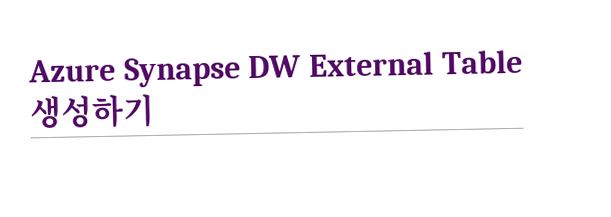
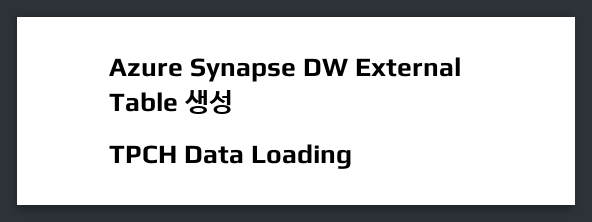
[29,93,155,130] 생성하기 -> [184,90,234,114] [109,144,353,169] 생성 // TPCH Data Loading

